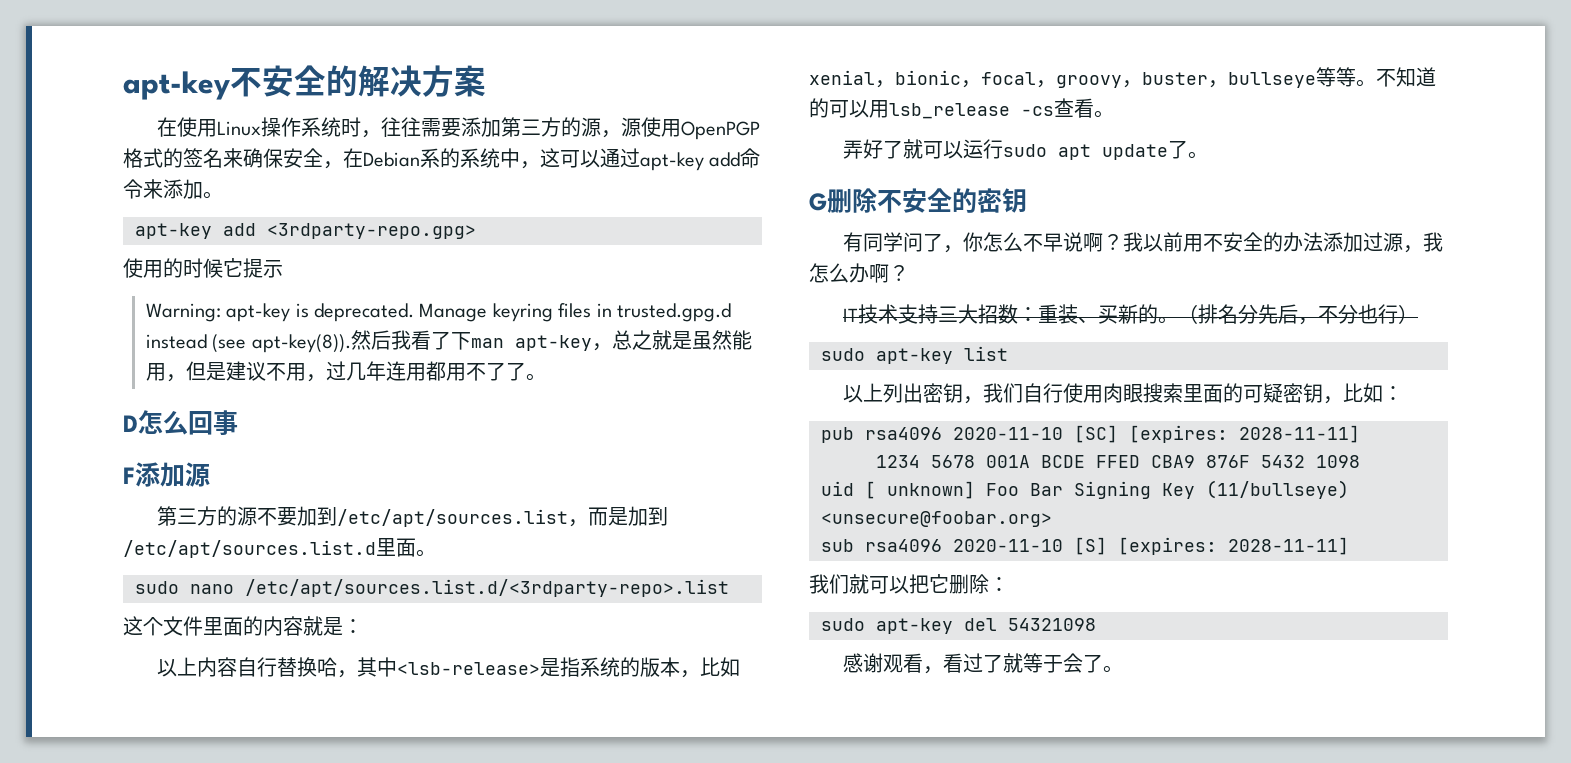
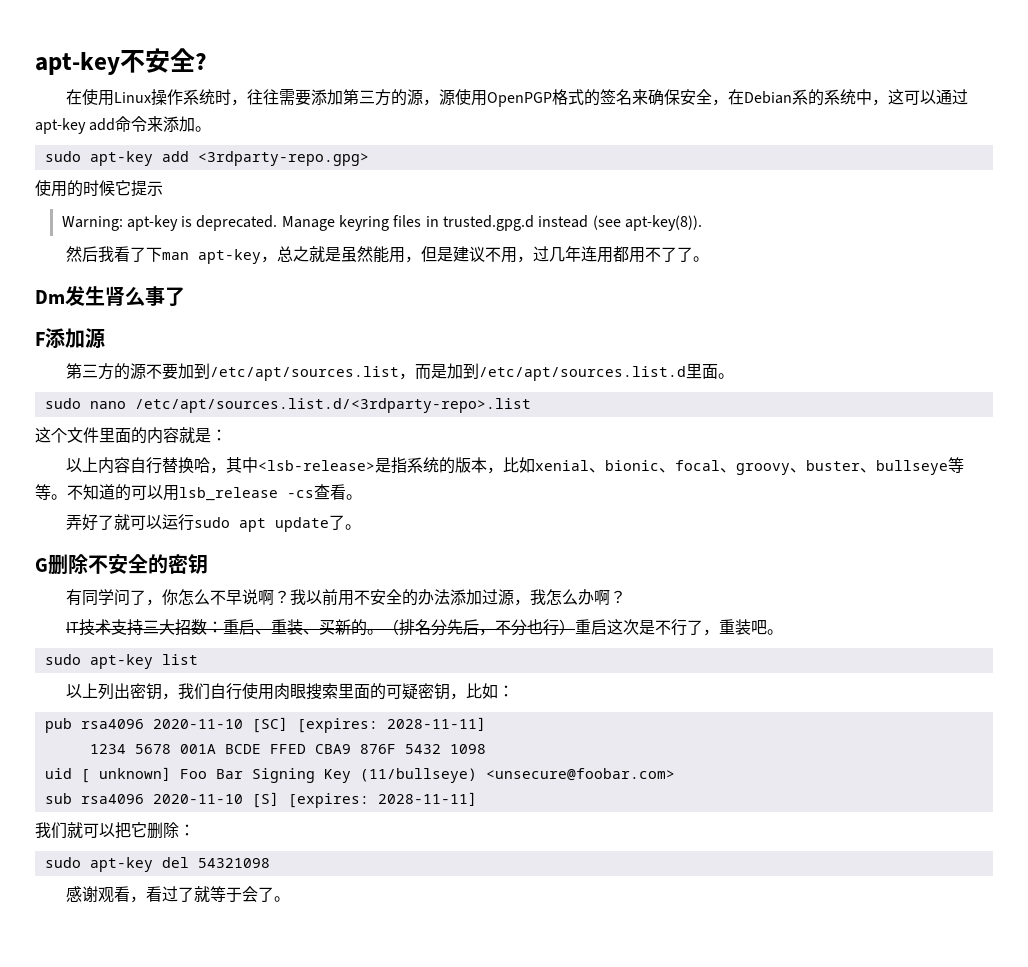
[326,65,486,97] 的解决方案 -> [195,53,207,70] ?
(223, 195) none -> [44,151,81,162] sudo
(351, 343) none -> (703, 223) //
[123,410,213,435] D怎么回 -> [35,286,145,306] Dm发生肾么
(238, 422) none -> [165,287,185,306] 了
[875,70,1228,88] ，bionic，focal，groovy，buster， -> [589,460,877,475] 、bionic、focal、groovy、buster、
(1058, 313) none -> [239,619,288,635] 启、重
(1418, 314) none -> [575,619,784,636] 重启这次是不行了，重装吧。
[821,511,1052,527] <unsecure@foobar.org> -> [485,768,675,781] <unsecure@foobar.com>

